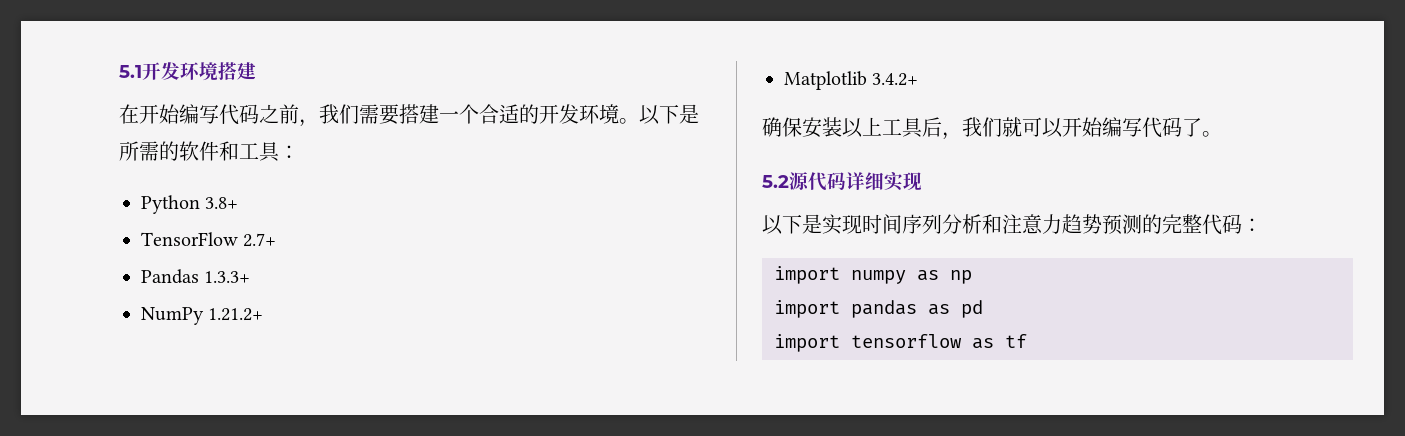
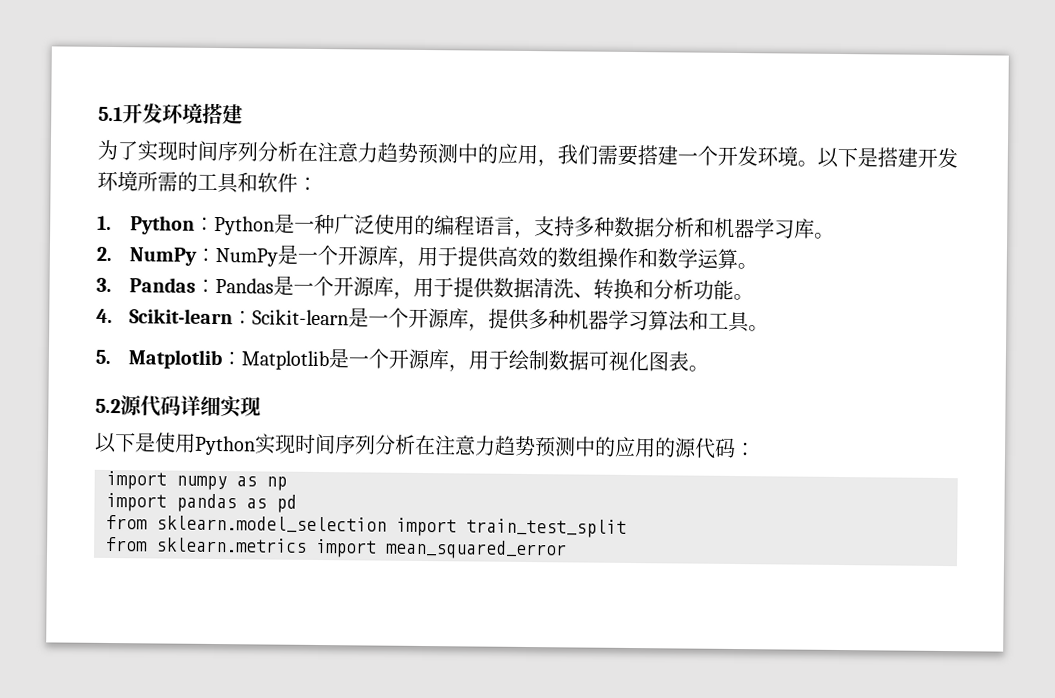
[119,104,299,125] 在开始编写代码之前 -> [97,139,538,165] 为了实现时间序列分析在注意力趋势预测中的应用
[479,104,539,124] 合适的 -> (718, 155) none
[119,141,299,162] [141,195,239,214] [141,232,277,247] [141,269,251,284] [141,307,264,325] [784,71,919,90] [762,117,1202,140] 所需的软件和工具： // Python 3.8+ // TensorFlow 2.7+ // Pandas 1.3.3+ // NumPy 1.21.2+ // Matplotlib 3.4.2+ // 确保安装以上工具后，我们就可以开始编写代码了 -> [877,147,958,169] [97,170,318,194] [97,213,835,240] [96,244,758,270] [96,275,754,301] [96,307,769,333] [95,348,689,373] 搭建开发环境所需的工具和软件： // 1. Python：Python是一种广泛使用的编程语言，支持多种数据分析和机器学习库。 // 2. NumPy：NumPy是一个开源库，用于提供高效的数组操作和数学运算。 // 3. Pandas：Pandas是一个开源库，用于提供数据清洗、转换和分析功能。 // 4. Scikit-learn：Scikit-learn是一个开源库，提供多种机器学习算法和工具。 // 5. Matplotlib：Matplotlib是一个开源库，用于绘制数据可视化图表
[822,214,1202,235] 实现时间序列分析和注意力趋势预测的完整 -> [154,432,697,458] 使用Python实现时间序列分析在注意力趋势预测中的应用的源
[774,334,1027,352] import tensorflow as tf -> [106,514,627,538] [106,536,567,560] from sklearn.model_selection import train_test_split // from sklearn.metrics import mean_squared_error

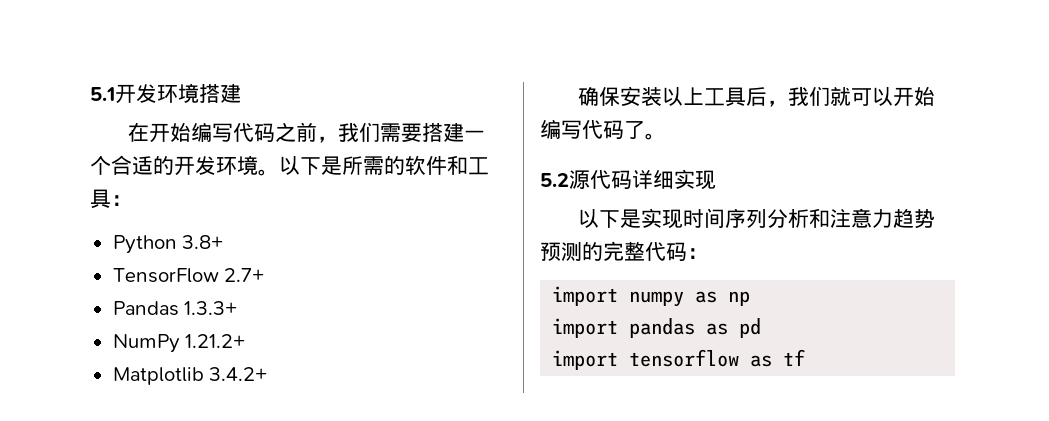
[97,139,538,165] 为了实现时间序列分析在注意力趋势预测中的应用 -> [127,122,317,143] 在开始编写代码之前
(718, 155) none -> [111,155,174,175] 合适的
[877,147,958,169] [97,170,318,194] [97,213,835,240] [96,244,758,270] [96,275,754,301] [96,307,769,333] [95,348,689,373] 搭建开发环境所需的工具和软件： // 1. Python：Python是一种广泛使用的编程语言，支持多种数据分析和机器学习库。 // 2. NumPy：NumPy是一个开源库，用于提供高效的数组操作和数学运算。 // 3. Pandas：Pandas是一个开源库，用于提供数据清洗、转换和分析功能。 // 4. Scikit-learn：Scikit-learn是一个开源库，提供多种机器学习算法和工具。 // 5. Matplotlib：Matplotlib是一个开源库，用于绘制数据可视化图表 -> [342,155,489,175] [90,189,132,209] [112,235,224,254] [112,268,265,283] [112,301,238,316] [112,334,246,353] [112,367,268,385] [577,86,935,107] [540,119,645,139] 所需的软件和工具： // Python 3.8+ // TensorFlow 2.7+ // Pandas 1.3.3+ // NumPy 1.21.2+ // Matplotlib 3.4.2+ // 确保安装以上工具后，我们就可以开始编写代码了
[154,432,697,458] 使用Python实现时间序列分析在注意力趋势预测中的应用的源 -> [640,208,935,229] [540,241,645,261] 实现时间序列分析和注意力趋势预测的完整
[106,514,627,538] [106,536,567,560] from sklearn.model_selection import train_test_split // from sklearn.metrics import mean_squared_error -> [552,349,806,370] import tensorflow as tf

